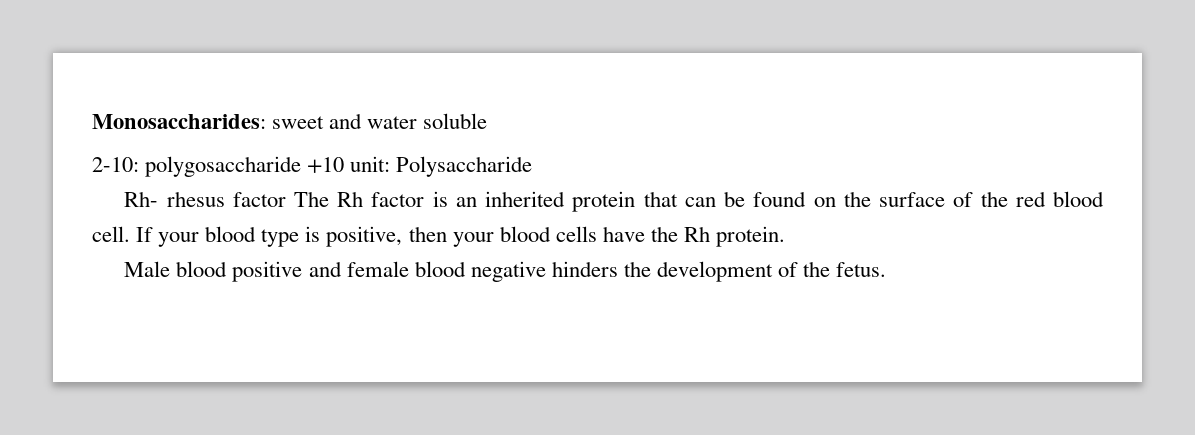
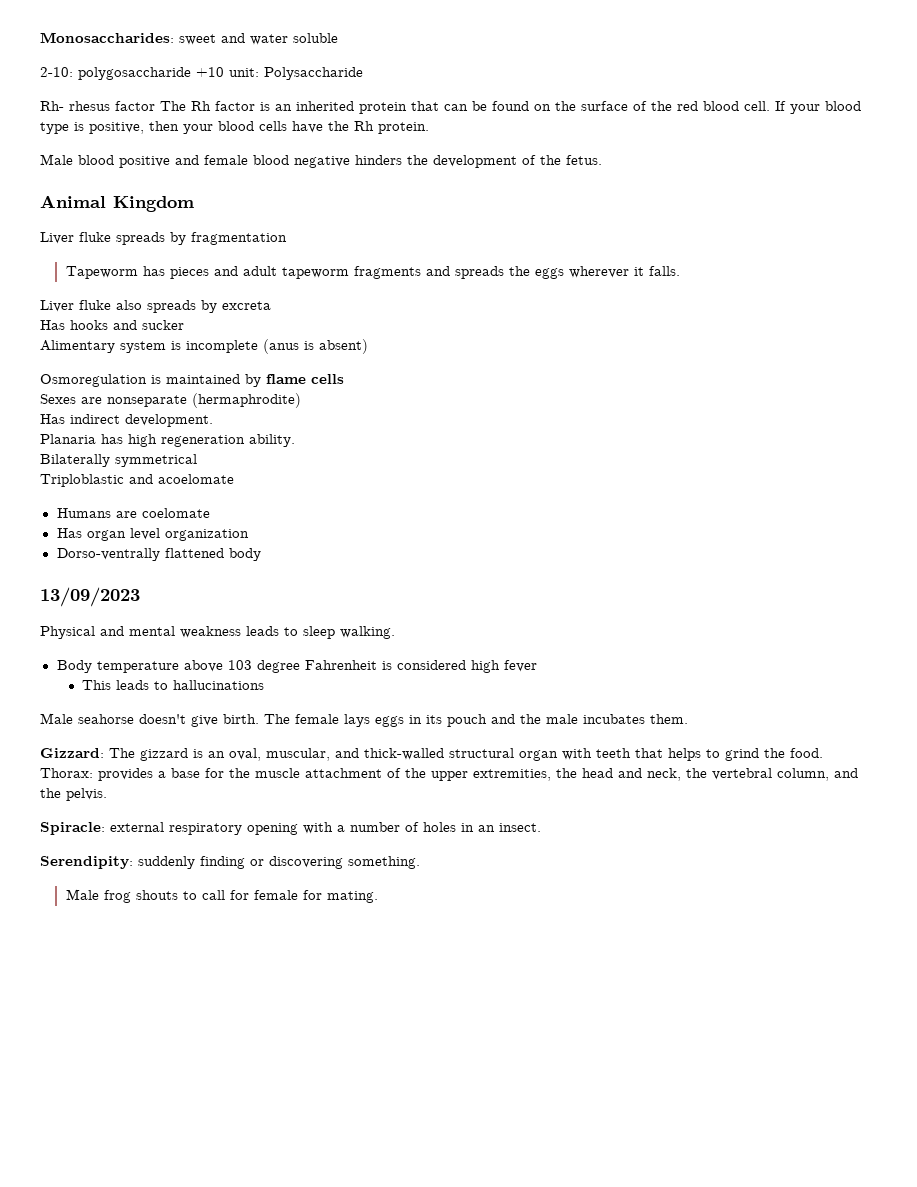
(887, 269) none -> [40,195,194,212] [40,232,287,245] [65,266,680,279] [40,300,271,313] [40,320,184,330] [40,339,368,354] [40,374,344,387] [40,393,301,408] [40,414,213,427] [40,434,295,447] [40,454,197,467] [40,474,234,487] [56,508,210,518] [56,528,249,541] [56,548,261,561] [40,587,140,607] [40,626,395,639] [56,660,537,673] [82,680,265,690] [40,713,688,727] [40,748,823,761] [40,768,858,781] [40,788,107,801] [40,822,541,835] [40,856,420,869] [65,889,378,903] // Animal Kingdom // Liver fluke spreads by fragmentation // Tapeworm has pieces and adult tapeworm fragments and spreads the eggs wherever it falls. // Liver fluke also spreads by excreta // Has hooks and sucker // Alimentary system is incomplete (anus is absent) // Osmoregulation is maintained by flame cells // Sexes are nonseparate (hermaphrodite) // Has indirect development. // Planaria has high regeneration ability. // Bilaterally symmetrical // Triploblastic and acoelomate // Humans are coelomate // Has organ level organization // Dorso-ventrally flattened body // 13/09/2023 // Physical and mental weakness leads to sleep walking. // Body temperature above 103 degree Fahrenheit is considered high fever // This leads to hallucinations // Male seahorse doesn't give birth. The female lays eggs in its pouch and the male incubates them. // Gizzard: The gizzard is an oval, muscular, and thick-walled structural organ with teeth that helps to grind the food. Thorax: provides a base for the muscle attachment of the upper extremities, the head and neck, the vertebral column, and the pelvis. // Spiracle: external respiratory opening with a number of holes in an insect. // Serendipity: suddenly finding or discovering something. // Male frog shouts to call for female for mating.

